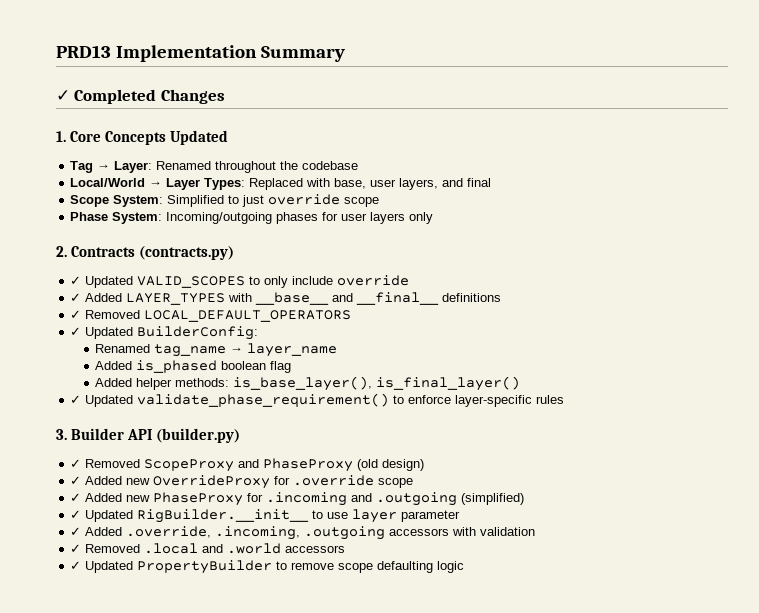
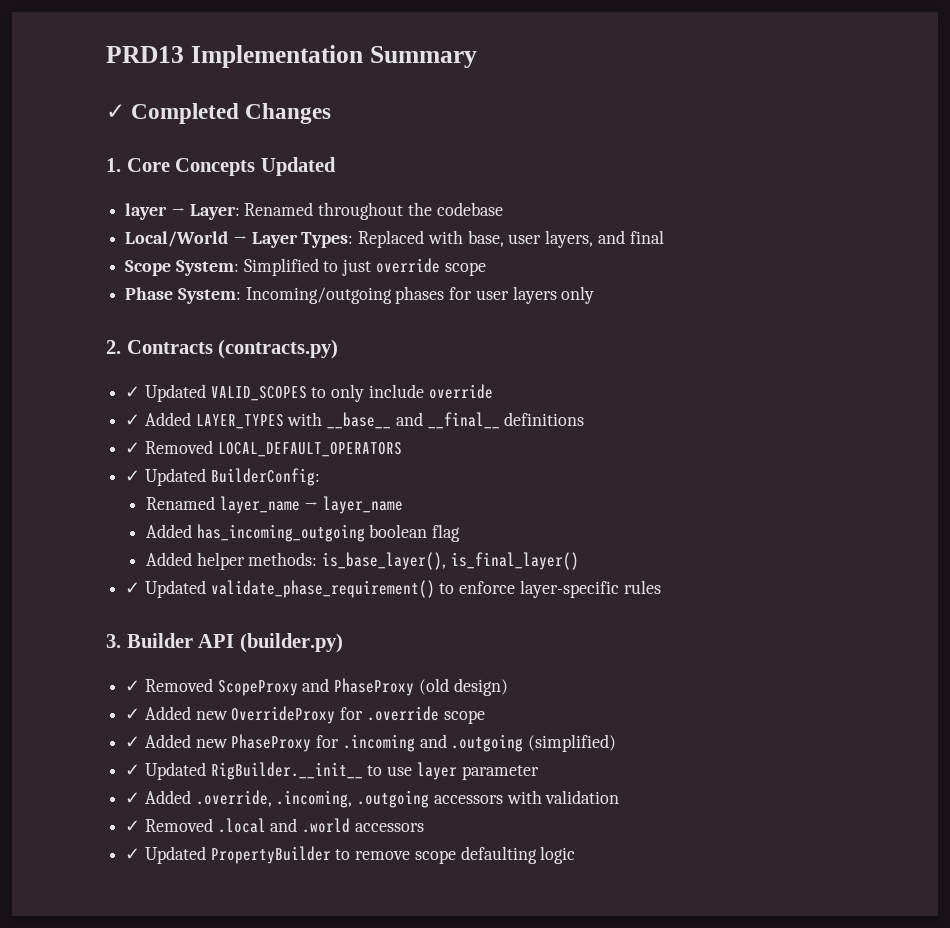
[70,161,94,173] Tag -> [125,203,168,220] layer
[154,344,227,357] tag_name -> [219,496,300,514] layer_name
[136,360,218,373] is_phased -> [196,524,365,542] has_incoming_outgoing

